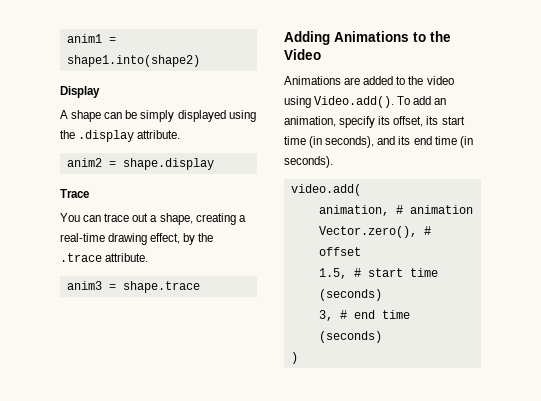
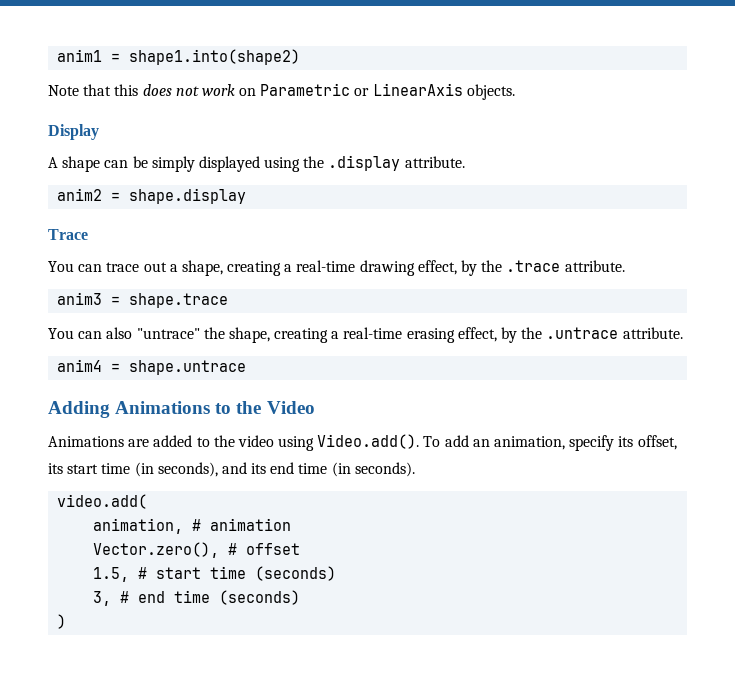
(200, 61) none -> [48,83,515,100] // Note that this does not work on Parametric or LinearAxis objects.
(200, 287) none -> [48,327,683,343] [57,359,247,375] // You can also "untrace" the shape, creating a real-time erasing effect, by the .untrace attribute. // anim4 = shape.untrace

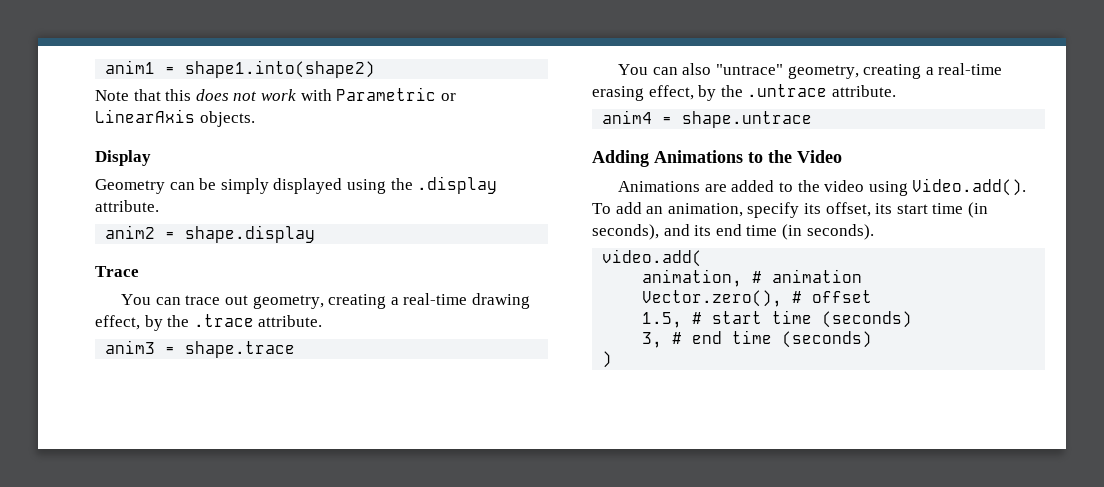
[239,88,257,96] on -> [300,89,332,101] with
[48,156,101,172] A shape -> [95,179,165,194] Geometry
[169,260,223,276] a shape, -> [252,295,324,309] geometry,
[203,327,270,343] the shape, -> [787,65,859,79] geometry,

